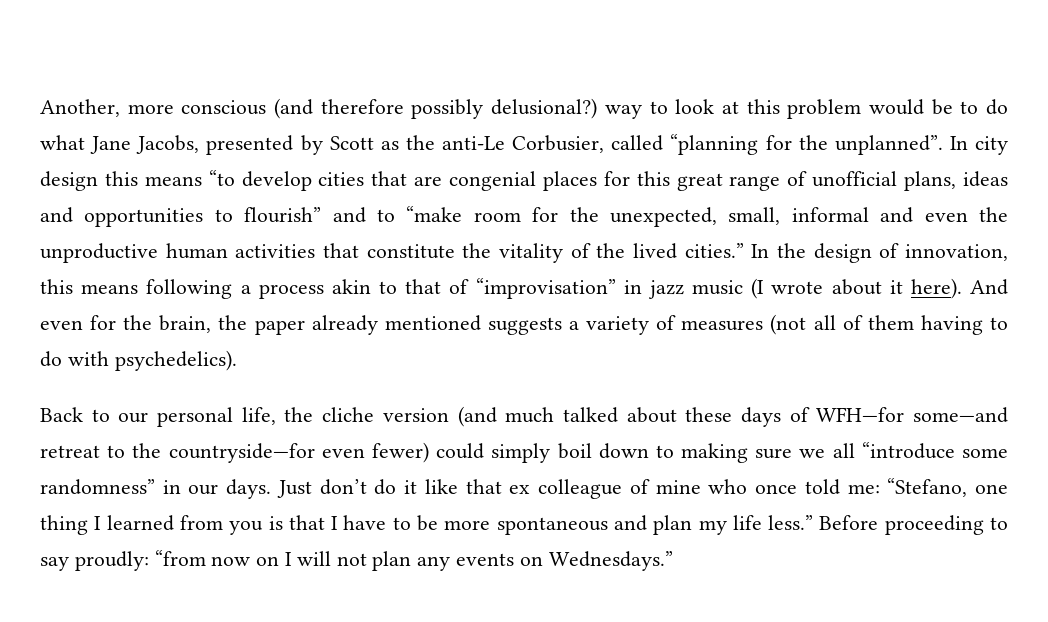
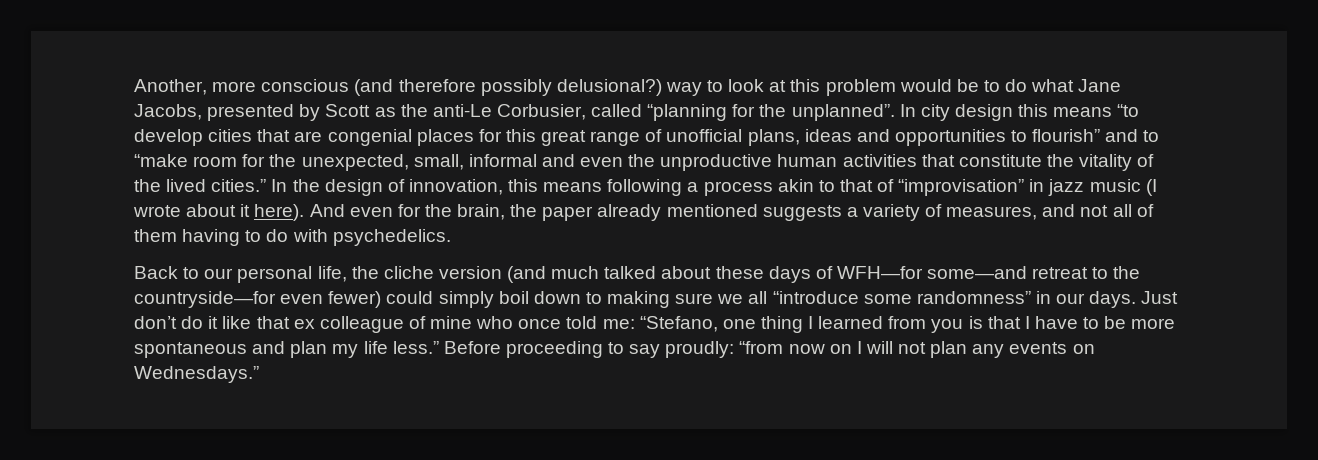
[681,314,807,335] measures (not -> [946,204,1109,220] measures, and not
[114,350,237,371] psychedelics). -> [332,229,451,246] psychedelics.

